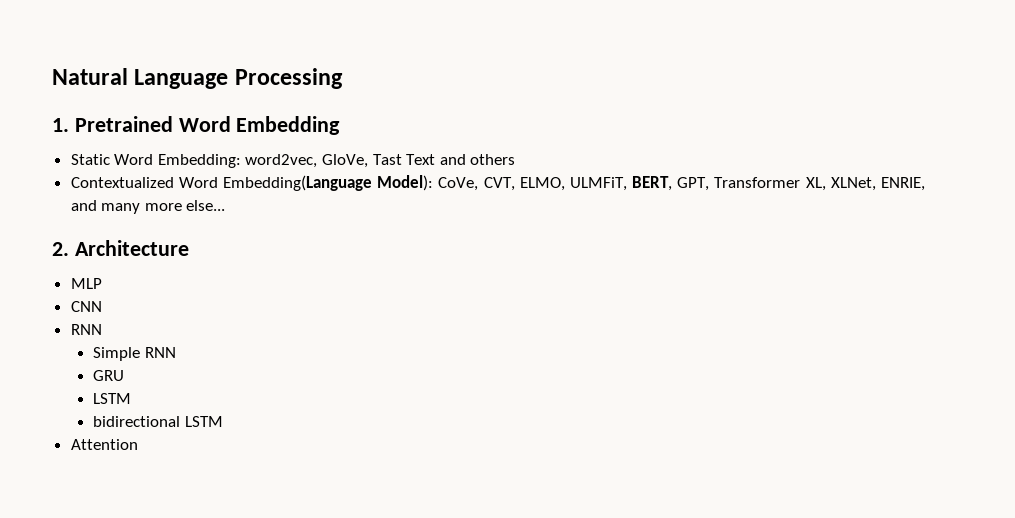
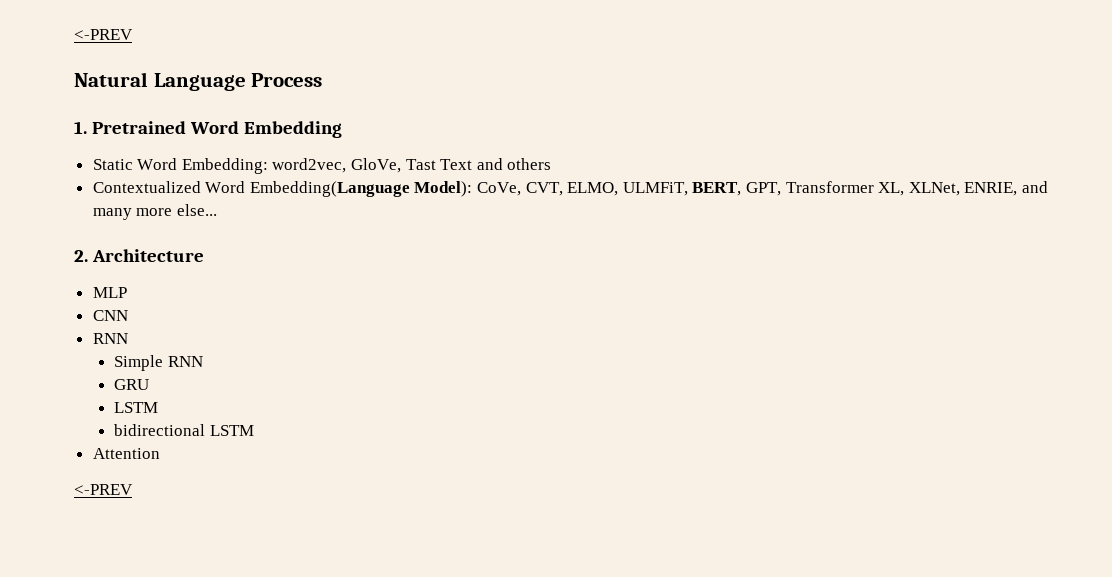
(52, 76) none -> [74,29,133,40] <-PREV //
[234,68,343,89] Processing -> [251,73,323,87] Process
(138, 444) none -> [74,484,133,495] // <-PREV

